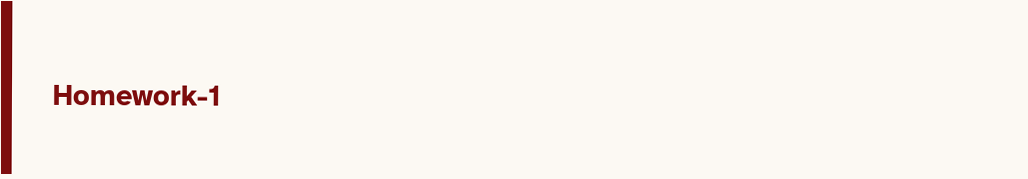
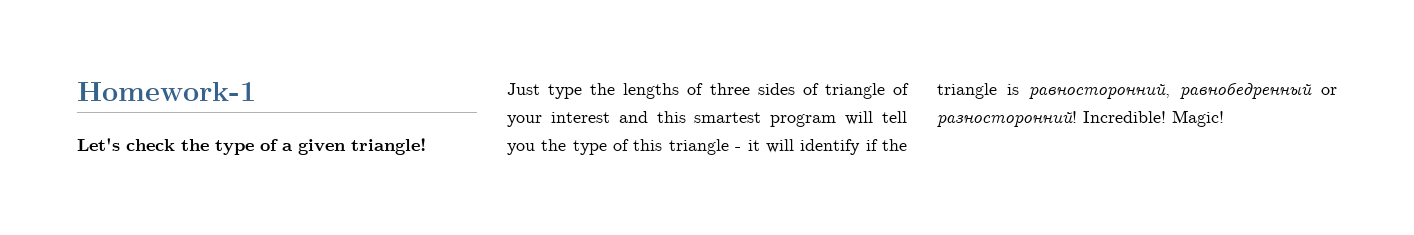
(222, 95) none -> [77,138,426,155] [507,83,909,99] [507,111,907,127] [507,139,907,155] [937,82,1337,100] [937,110,1224,128] // Let's check the type of a given triangle! // Just type the lengths of three sides of triangle of your interest and this smartest program will tell you the type of this triangle - it will identify if the triangle is равносторонний, равнобедренный or разносторонний! Incredible! Magic!

